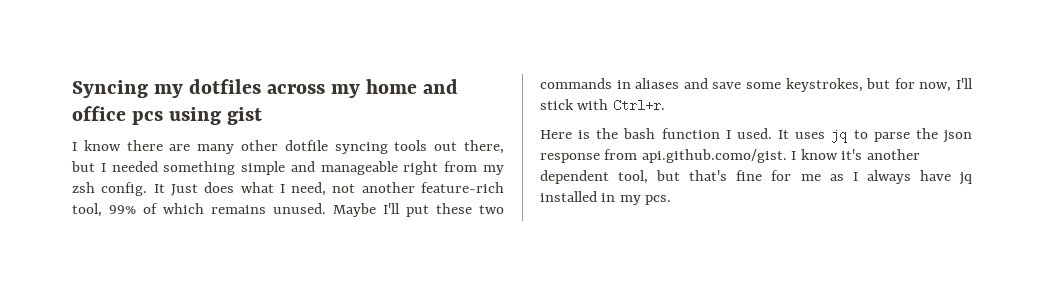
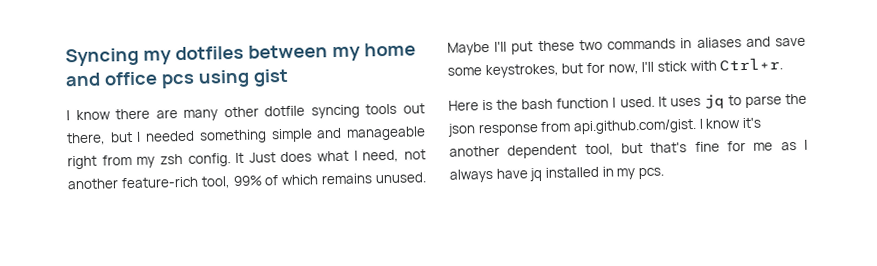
[267,84,326,94] across -> [247,44,328,59] between
[641,149,787,163] api.github.como/gist. -> [572,118,697,135] api.github.com/gist.

